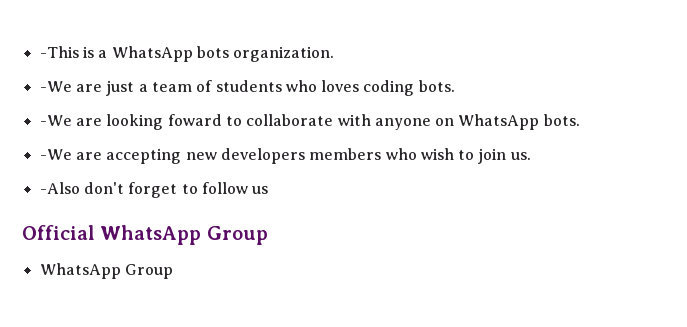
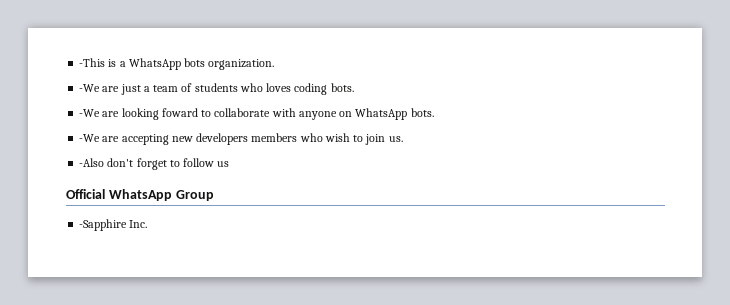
[39,263,173,279] WhatsApp Group -> [79,219,148,231] -Sapphire Inc.

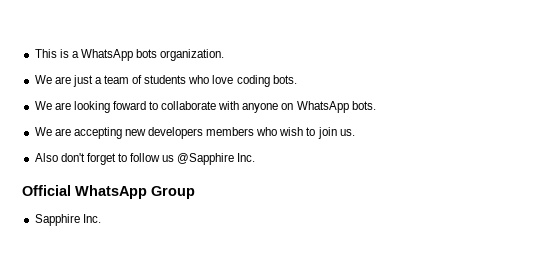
[79,58,106,67] -This -> [34,49,57,58] This
[79,84,101,92] -We -> [34,75,52,84] We
[266,83,292,92] loves -> [212,75,234,84] love
[79,109,101,117] -We -> [34,101,52,110] We
[79,134,101,142] -We -> [34,127,52,136] We
[79,158,105,167] -Also -> [34,153,58,162] Also
(230, 164) none -> [177,153,256,165] @Sapphire Inc.
[79,219,128,231] -Sapphire -> [34,214,80,226] Sapphire

